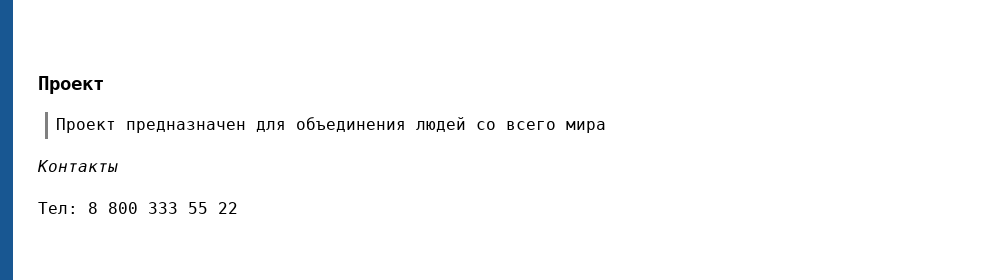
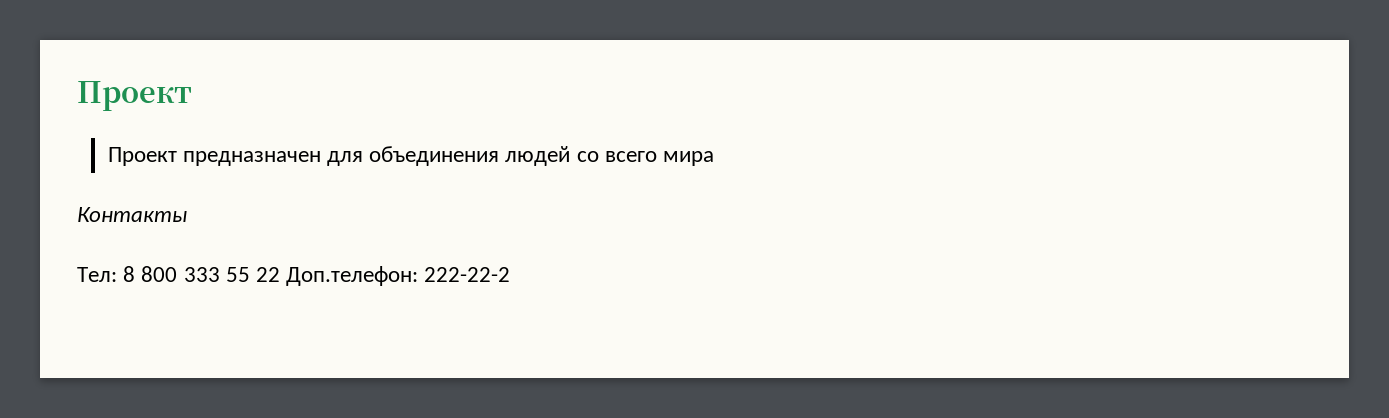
(238, 208) none -> [286,266,511,286] Доп.телефон: 222-22-2

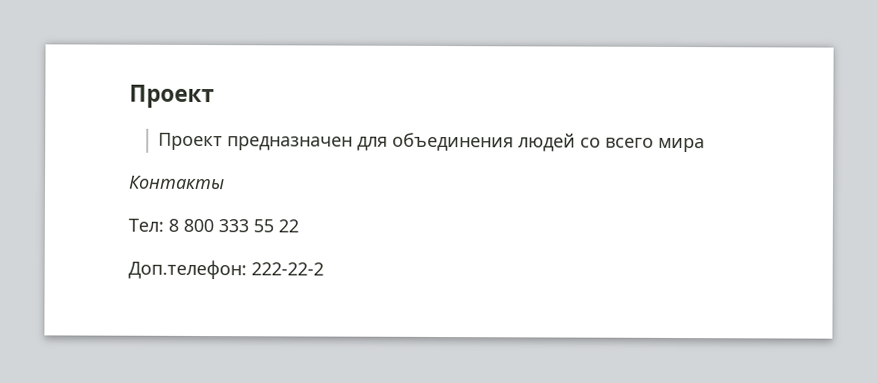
(281, 274) none -> (299, 226) //

